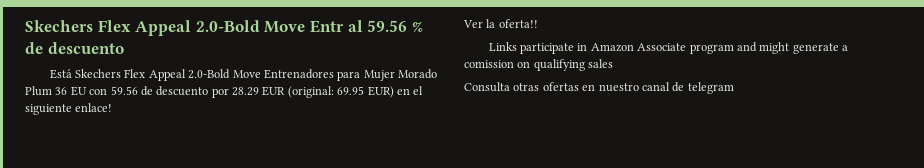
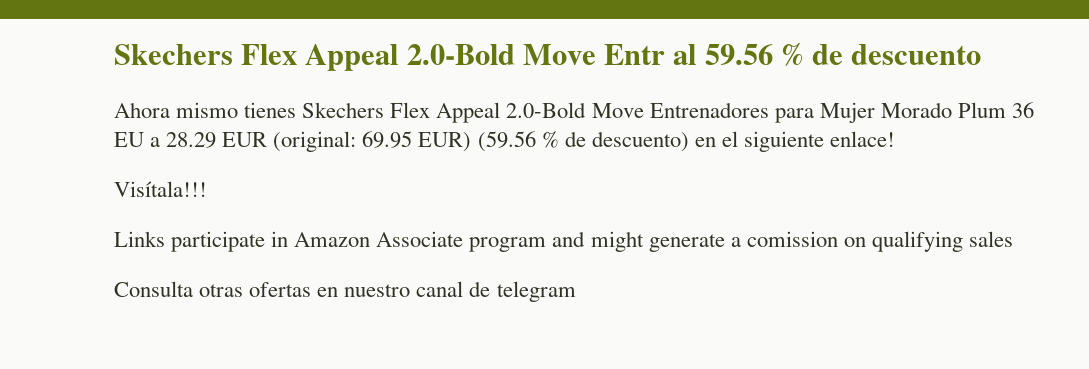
[49,69,72,79] Está -> [114,102,297,118] Ahora mismo tienes
[89,86,229,98] con 59.56 de descuento por -> [150,137,161,147] a
(394, 92) none -> [477,131,689,152] (59.56 % de descuento)
[463,19,538,28] Ver la oferta!! -> [114,181,207,197] Visítala!!!

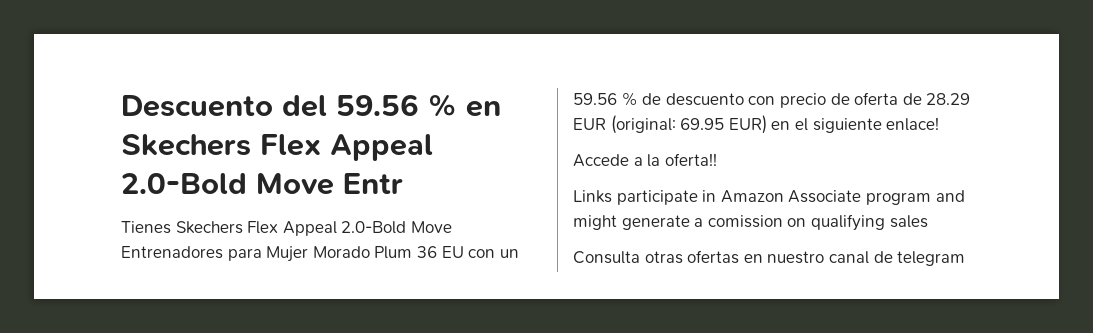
(114, 54) none -> [121,94,501,117] Descuento del 59.56 % en
[673,43,982,66] [114,102,297,118] al 59.56 % de descuento // Ahora mismo tienes -> [121,221,171,234] // Tienes
[150,137,161,147] a -> [468,249,519,258] [573,92,922,108] con un 59.56 % de descuento con precio de oferta de
[477,131,689,152] (59.56 % de descuento) -> (767, 124) none
[114,181,207,197] Visítala!!! -> [573,153,717,167] Accede a la oferta!!

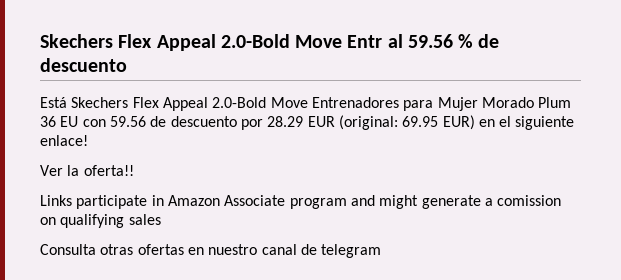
[121,94,501,117] Descuento del 59.56 % en -> (40, 41) none
[121,221,171,234] // Tienes -> [387,34,500,48] [40,58,127,72] [40,97,67,108] al 59.56 % de descuento // Está
[499,249,519,258] [573,92,922,108] un 59.56 % de descuento con precio de oferta de -> [109,116,263,130] 59.56 de descuento por
[573,154,643,167] Accede a -> [40,165,63,176] Ver

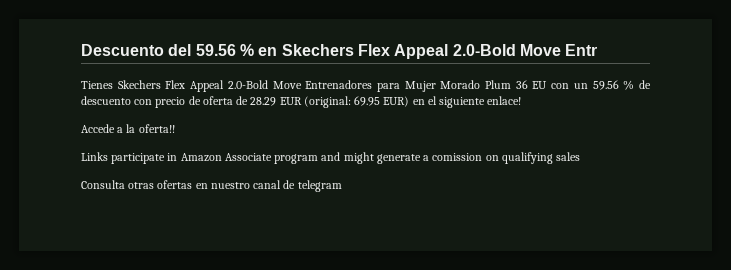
(40, 41) none -> [81,44,278,56] Descuento del 59.56 % en
[387,34,500,48] [40,58,127,72] [40,97,67,108] al 59.56 % de descuento // Está -> [81,81,113,89] // Tienes
[109,116,263,130] 59.56 de descuento por -> [573,80,651,90] [81,96,249,108] un 59.56 % de descuento con precio de oferta de
[40,165,63,176] Ver -> [81,124,124,133] Accede a

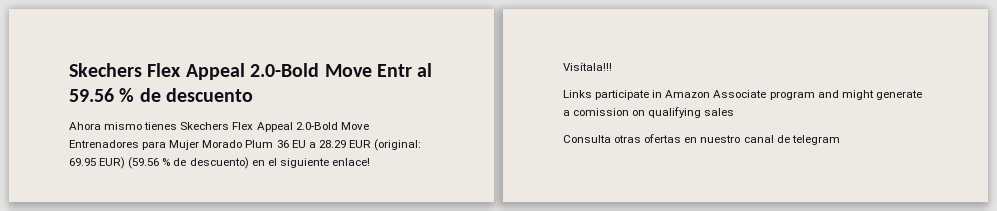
[81,44,278,56] Descuento del 59.56 % en -> (69, 70) none
[81,81,113,89] // Tienes -> [417,63,433,77] [69,88,254,102] [69,122,178,130] al 59.56 % de descuento // Ahora mismo tienes
[551,80,651,90] [81,96,249,108] con un 59.56 % de descuento con precio de oferta de -> [308,142,316,148] a
(410, 101) none -> [128,157,249,169] (59.56 % de descuento)
[81,124,175,133] Accede a la oferta!! -> [563,62,612,71] Visítala!!!

